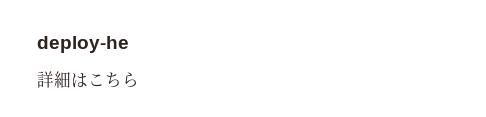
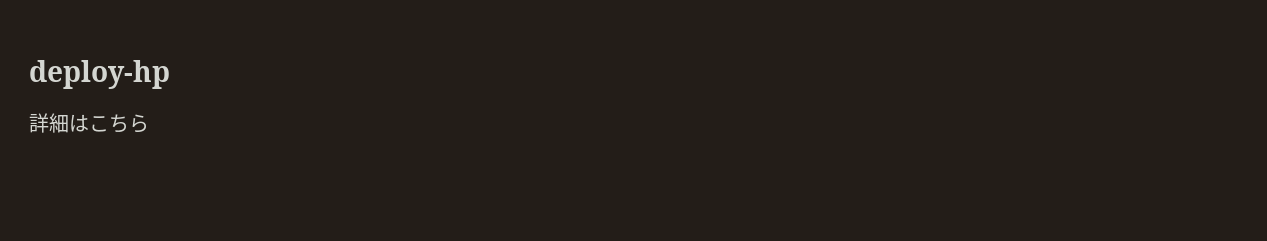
[37,36,129,53] deploy-he -> [29,60,170,89] deploy-hp

